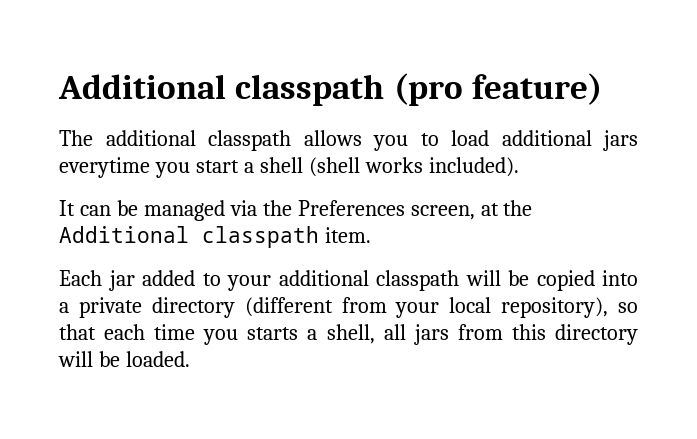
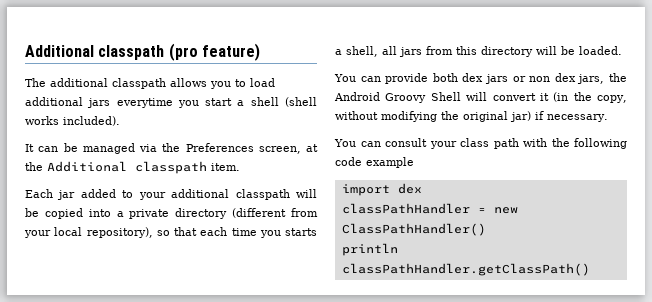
(190, 359) none -> [334,73,627,84] [334,92,628,103] [335,111,608,122] [334,138,627,149] [335,157,414,168] [341,183,422,196] [341,203,518,214] [341,223,486,236] [341,243,398,256] [341,263,590,276] // You can provide both dex jars or non dex jars, the Android Groovy Shell will convert it (in the copy, without modifying the original jar) if necessary. // You can consult your class path with the following code example // import dex // classPathHandler = new ClassPathHandler() // println classPathHandler.getClassPath()

